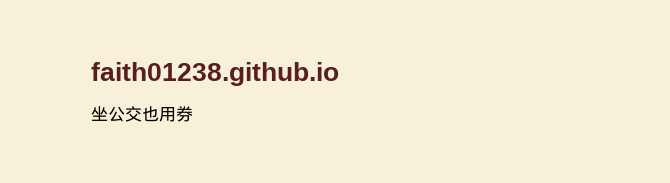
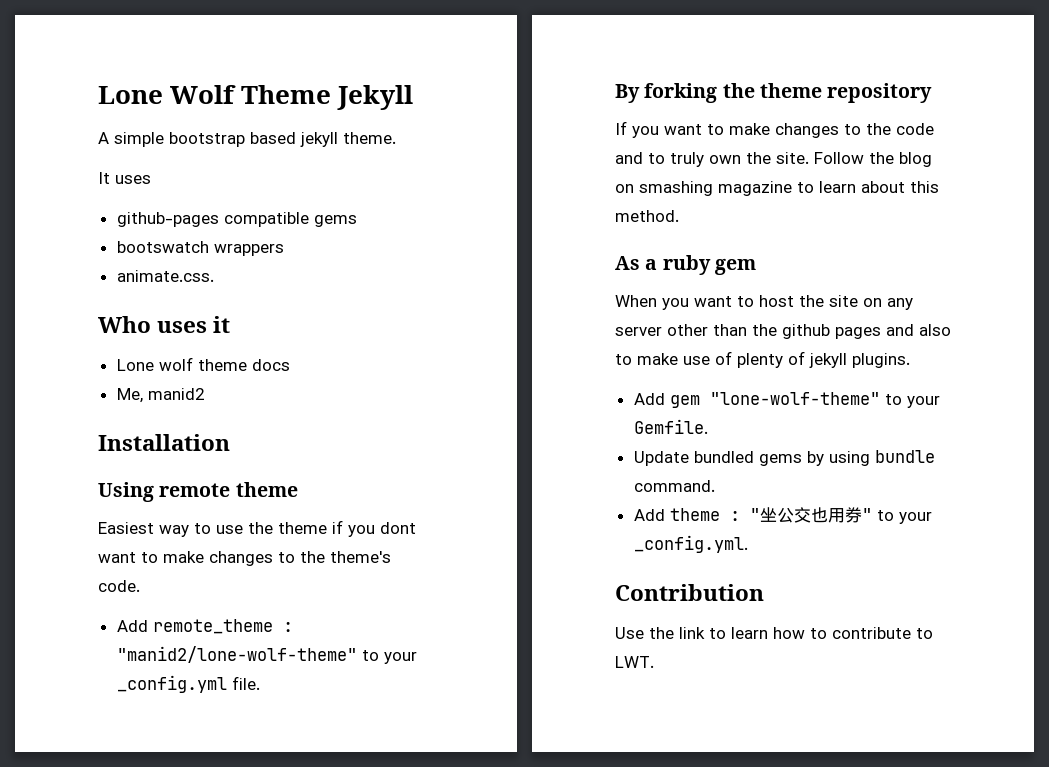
[91,62,339,86] [91,106,193,122] faith01238.github.io // 坐公交也用券 -> [98,85,414,110] [98,132,396,147] [98,172,151,184] [116,212,357,227] [116,241,284,256] [116,270,214,282] [98,316,231,333] [116,357,290,371] [116,388,205,403] [98,434,230,451] [98,482,298,502] [98,520,416,537] [98,551,391,566] [98,580,140,592] [116,619,293,634] [116,646,417,664] [116,675,260,693] [615,83,933,103] [615,121,934,138] [615,152,932,167] [615,181,939,196] [615,210,679,222] [615,255,756,275] [615,295,913,310] [615,324,951,339] [615,351,910,368] [633,392,940,408] [633,419,708,434] [633,450,935,466] [633,480,715,492] [633,507,932,524] [633,535,748,553] [615,584,764,601] [615,627,933,639] [615,656,654,668] Lone Wolf Theme Jekyll // A simple bootstrap based jekyll theme. // It uses // github-pages compatible gems // bootswatch wrappers // animate.css. // Who uses it // Lone wolf theme docs // Me, manid2 // Installation // Using remote theme // Easiest way to use the theme if you dont want to make changes to the theme's code. // Add remote_theme : "manid2/lone-wolf-theme" to your _config.yml file. // By forking the theme repository // If you want to make changes to the code and to truly own the site. Follow the blog on smashing magazine to learn about this method. // As a ruby gem // When you want to host the site on any server other than the github pages and also to make use of plenty of jekyll plugins. // Add gem "lone-wolf-theme" to your Gemfile. // Update bundled gems by using bundle command. // Add theme : "坐公交也用券" to your _config.yml. // Contribution // Use the link to learn how to contribute to LWT.

